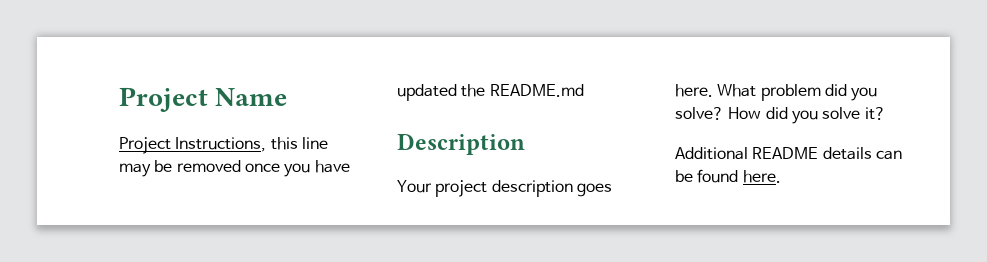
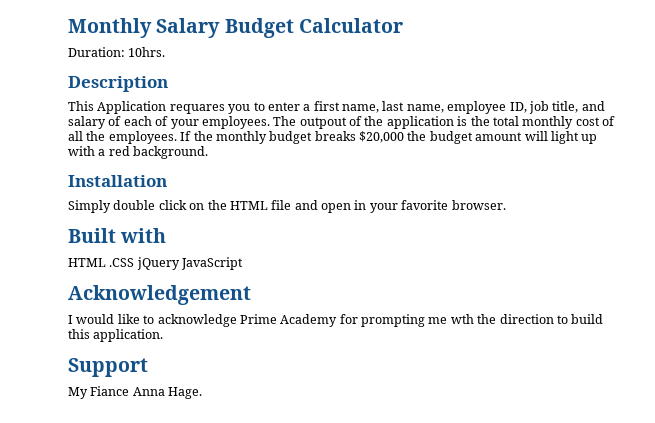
[119,87,288,112] [119,137,328,154] [119,160,350,177] [397,84,584,101] [397,133,525,155] [397,180,612,197] [675,84,878,101] [675,107,886,124] [675,147,902,160] [675,169,781,183] Project Name // Project Instructions, this line may be removed once you have updated the README.md // Description // Your project description goes here. What problem did you solve? How did you solve it? // Additional README details can be found here. -> [68,18,403,38] [68,47,166,57] [68,76,168,92] [68,101,605,114] [68,116,615,129] [68,131,598,144] [68,146,209,159] [68,175,167,187] [68,200,506,213] [68,228,167,243] [68,257,244,270] [68,285,251,305] [68,314,604,327] [68,329,164,342] [68,358,148,377] [68,386,203,399] Monthly Salary Budget Calculator // Duration: 10hrs. // Description // This Application requares you to enter a first name, last name, employee ID, job title, and salary of each of your employees. The outpout of the application is the total monthly cost of all the employees. If the monthly budget breaks $20,000 the budget amount will light up with a red background. // Installation // Simply double click on the HTML file and open in your favorite browser. // Built with // HTML .CSS jQuery JavaScript // Acknowledgement // I would like to acknowledge Prime Academy for prompting me wth the direction to build this application. // Support // My Fiance Anna Hage.

